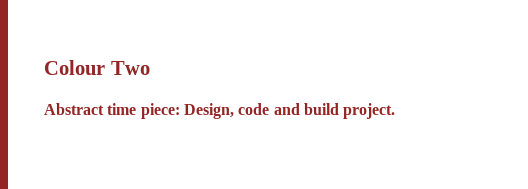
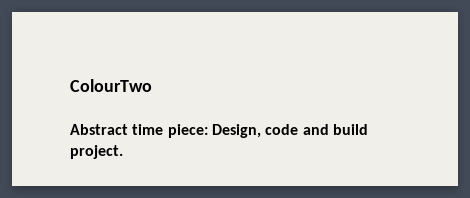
[44,60,150,75] Colour Two -> [70,79,152,92] ColourTwo

